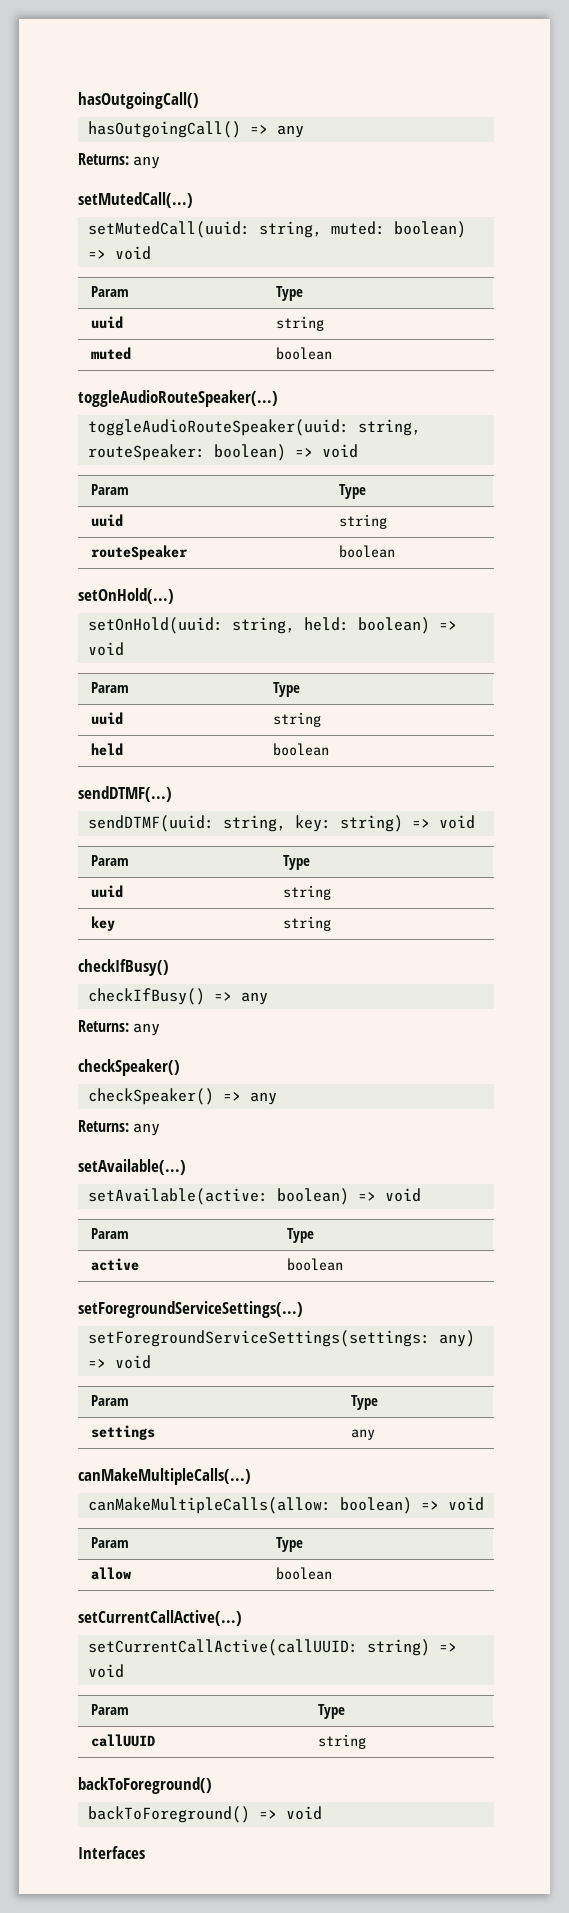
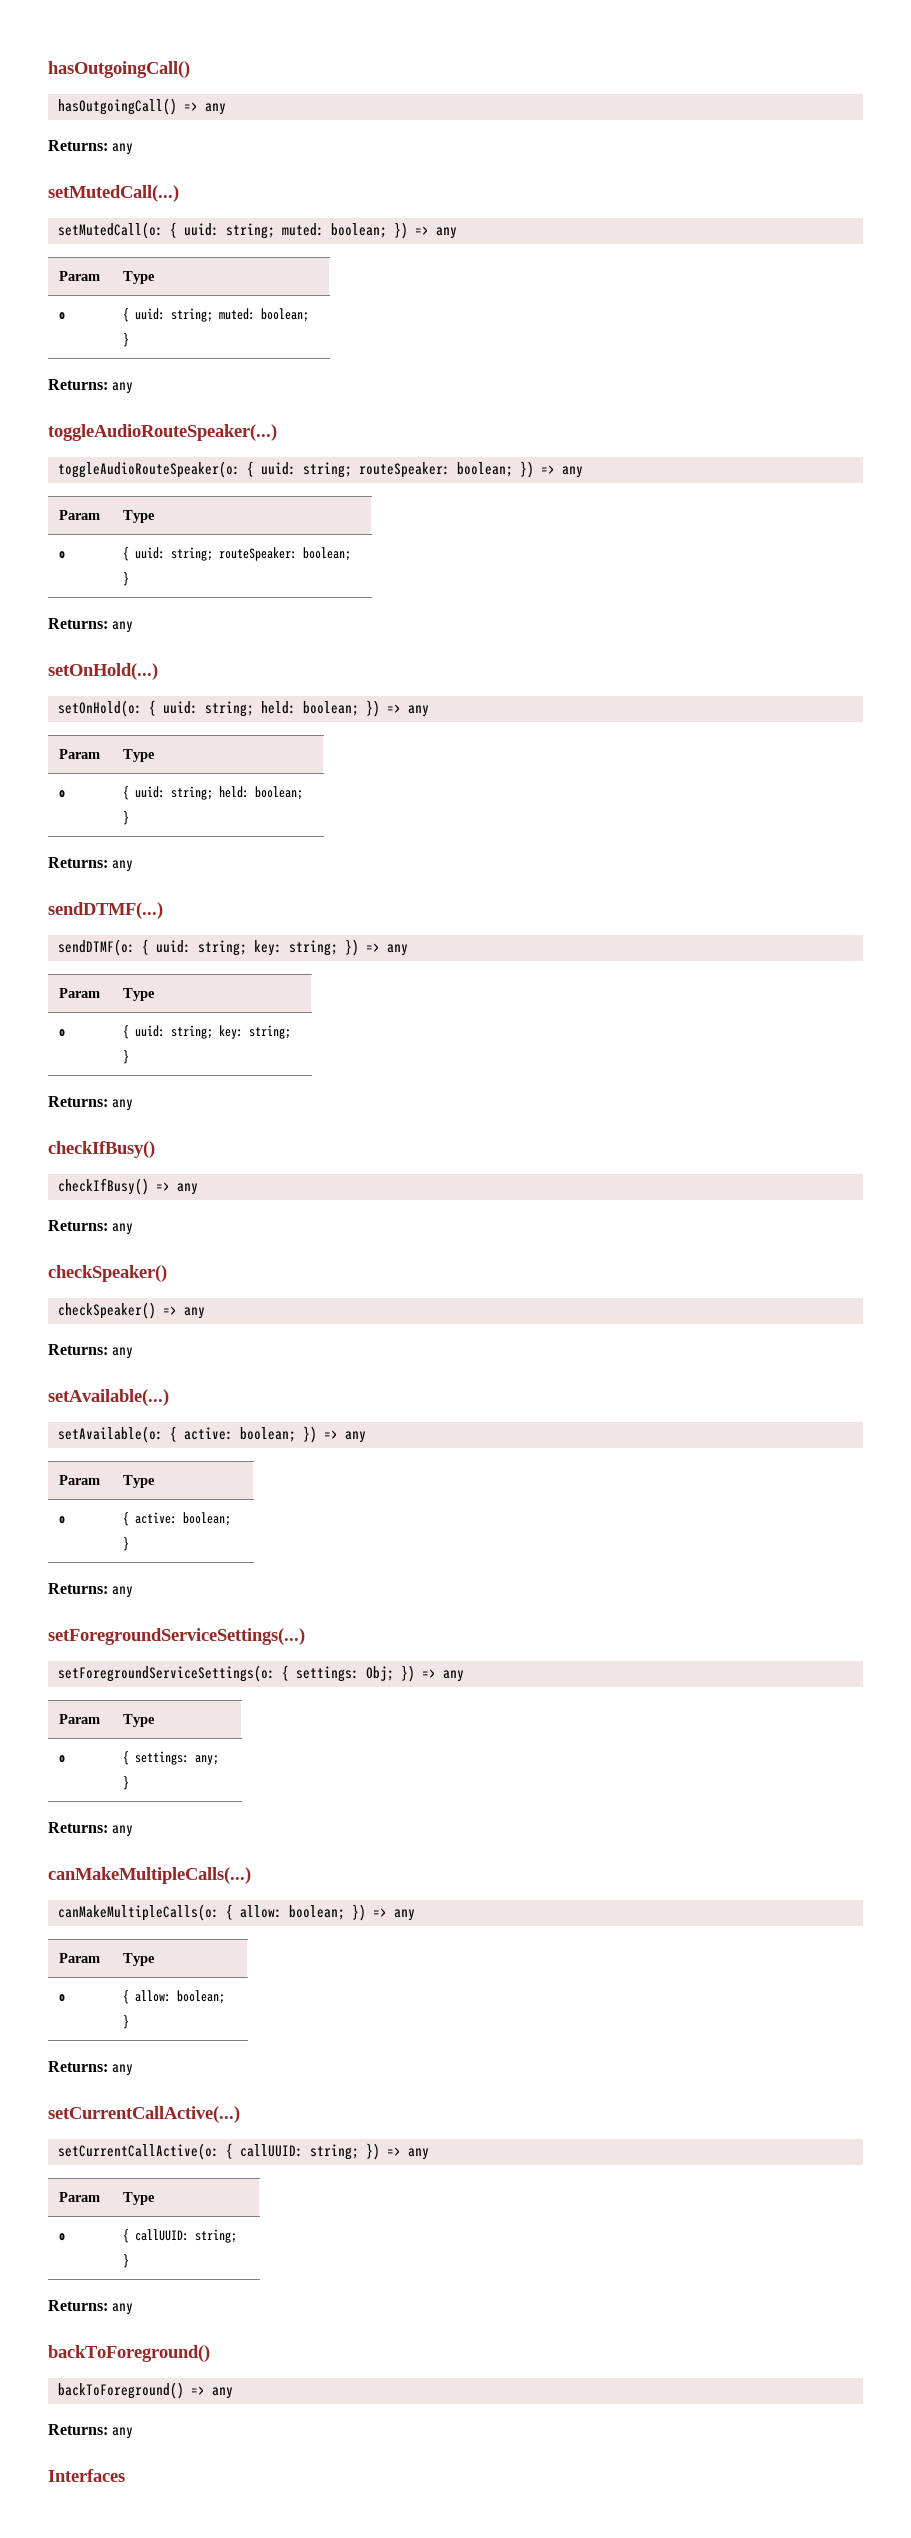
[87,221,466,238] [87,246,151,260] [90,286,129,297] [275,286,303,301] [90,316,123,329] [275,316,324,331] [90,347,131,360] [275,347,332,360] [78,390,278,407] [87,419,421,436] [87,444,358,461] [90,484,129,495] [338,484,366,499] [90,514,123,527] [338,514,387,529] [90,545,188,560] [338,545,395,558] [78,588,174,604] [87,617,457,634] [87,642,124,656] [90,682,129,693] [272,682,300,697] [90,712,123,725] [272,712,321,727] [90,743,123,756] [272,743,329,756] [78,786,172,802] [87,815,475,832] [90,855,129,866] [282,855,310,870] [90,885,123,898] [282,885,331,900] [90,916,115,931] [282,916,331,931] setMutedCall(uuid: string, muted: boolean) => void // Param | Type // uuid | string // muted | boolean // toggleAudioRouteSpeaker(...) // toggleAudioRouteSpeaker(uuid: string, routeSpeaker: boolean) => void // Param | Type // uuid | string // routeSpeaker | boolean // setOnHold(...) // setOnHold(uuid: string, held: boolean) => void // Param | Type // uuid | string // held | boolean // sendDTMF(...) // sendDTMF(uuid: string, key: string) => void // Param | Type // uuid | string // key | string -> [57,222,457,239] [59,271,101,281] [123,271,156,284] [59,312,66,320] [123,308,310,322] [123,333,130,347] [48,379,134,394] [48,424,277,441] [57,461,583,478] [59,510,101,520] [123,510,156,523] [59,551,66,559] [123,547,352,561] [123,572,130,586] [48,618,134,633] [48,663,158,680] [57,700,429,717] [59,749,101,759] [123,749,156,762] [59,790,66,798] [123,786,304,800] [123,811,130,825] [48,857,134,872] [48,902,163,919] [57,939,408,956] [59,988,101,998] [123,988,156,1001] [59,1029,66,1037] [123,1025,292,1039] [123,1050,130,1064] [48,1096,134,1111] setMutedCall(o: { uuid: string; muted: boolean; }) => any // Param | Type // o | { uuid: string; muted: boolean; } // Returns: any // toggleAudioRouteSpeaker(...) // toggleAudioRouteSpeaker(o: { uuid: string; routeSpeaker: boolean; }) => any // Param | Type // o | { uuid: string; routeSpeaker: boolean; } // Returns: any // setOnHold(...) // setOnHold(o: { uuid: string; held: boolean; }) => any // Param | Type // o | { uuid: string; held: boolean; } // Returns: any // sendDTMF(...) // sendDTMF(o: { uuid: string; key: string; }) => any // Param | Type // o | { uuid: string; key: string; } // Returns: any
[87,1188,421,1205] [90,1228,129,1239] [286,1228,314,1243] [90,1258,139,1271] [286,1258,343,1271] [78,1301,303,1318] [87,1330,475,1347] [87,1355,151,1369] [90,1395,129,1406] [350,1395,378,1410] [90,1425,155,1440] [350,1429,375,1440] [78,1468,251,1485] [87,1497,484,1514] [90,1537,129,1548] [275,1537,303,1552] [90,1567,131,1580] [275,1567,332,1580] [78,1610,242,1626] [87,1639,457,1656] [87,1664,124,1678] [90,1704,129,1715] [317,1704,345,1719] [90,1734,155,1747] [317,1734,366,1749] setAvailable(active: boolean) => void // Param | Type // active | boolean // setForegroundServiceSettings(...) // setForegroundServiceSettings(settings: any) => void // Param | Type // settings | any // canMakeMultipleCalls(...) // canMakeMultipleCalls(allow: boolean) => void // Param | Type // allow | boolean // setCurrentCallActive(...) // setCurrentCallActive(callUUID: string) => void // Param | Type // callUUID | string -> [57,1426,366,1443] [59,1475,101,1485] [123,1475,156,1488] [59,1516,66,1524] [123,1512,232,1526] [123,1537,130,1551] [48,1583,134,1598] [48,1628,305,1645] [57,1665,464,1682] [59,1714,101,1724] [123,1714,156,1727] [59,1755,66,1763] [123,1751,220,1765] [123,1776,130,1790] [48,1822,134,1837] [48,1867,251,1884] [57,1904,415,1921] [59,1953,101,1963] [123,1953,156,1966] [59,1994,66,2002] [123,1990,226,2004] [123,2015,130,2029] [48,2061,134,2076] [48,2106,240,2123] [57,2143,429,2160] [59,2192,101,2202] [123,2192,156,2205] [59,2233,66,2241] [123,2229,238,2243] [123,2254,130,2268] [48,2300,134,2315] setAvailable(o: { active: boolean; }) => any // Param | Type // o | { active: boolean; } // Returns: any // setForegroundServiceSettings(...) // setForegroundServiceSettings(o: { settings: Obj; }) => any // Param | Type // o | { settings: any; } // Returns: any // canMakeMultipleCalls(...) // canMakeMultipleCalls(o: { allow: boolean; }) => any // Param | Type // o | { allow: boolean; } // Returns: any // setCurrentCallActive(...) // setCurrentCallActive(o: { callUUID: string; }) => any // Param | Type // o | { callUUID: string; } // Returns: any
[285,1806,322,1820] void -> [211,2387,233,2399] [48,2424,134,2439] any // Returns: any

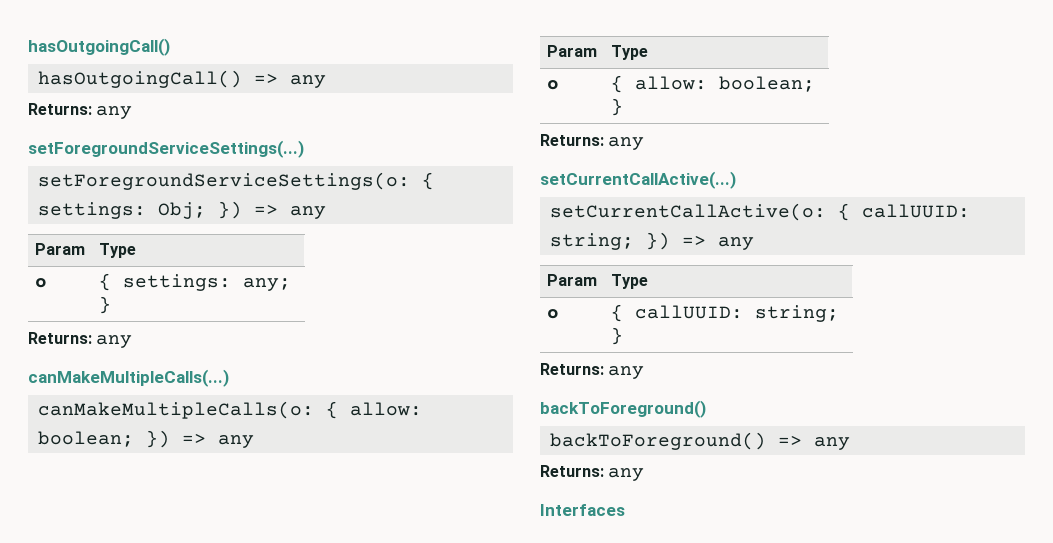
[48,185,179,202] [57,222,457,239] [59,271,101,281] [123,271,156,284] [59,312,66,320] [123,308,310,322] [123,333,130,347] [48,379,134,394] [48,424,277,441] [57,461,583,478] [59,510,101,520] [123,510,156,523] [59,551,66,559] [123,547,352,561] [123,572,130,586] [48,618,134,633] [48,663,158,680] [57,700,429,717] [59,749,101,759] [123,749,156,762] [59,790,66,798] [123,786,304,800] [123,811,130,825] [48,857,134,872] [48,902,163,919] [57,939,408,956] [59,988,101,998] [123,988,156,1001] [59,1029,66,1037] [123,1025,292,1039] [123,1050,130,1064] [48,1096,134,1111] [48,1141,155,1158] [57,1178,198,1195] [48,1220,134,1235] [48,1265,167,1282] [57,1302,205,1319] [48,1344,134,1359] [48,1389,169,1406] [57,1426,366,1443] [59,1475,101,1485] [123,1475,156,1488] [59,1516,66,1524] [123,1512,232,1526] [123,1537,130,1551] [48,1583,134,1598] // setMutedCall(...) // setMutedCall(o: { uuid: string; muted: boolean; }) => any // Param | Type // o | { uuid: string; muted: boolean; } // Returns: any // toggleAudioRouteSpeaker(...) // toggleAudioRouteSpeaker(o: { uuid: string; routeSpeaker: boolean; }) => any // Param | Type // o | { uuid: string; routeSpeaker: boolean; } // Returns: any // setOnHold(...) // setOnHold(o: { uuid: string; held: boolean; }) => any // Param | Type // o | { uuid: string; held: boolean; } // Returns: any // sendDTMF(...) // sendDTMF(o: { uuid: string; key: string; }) => any // Param | Type // o | { uuid: string; key: string; } // Returns: any // checkIfBusy() // checkIfBusy() => any // Returns: any // checkSpeaker() // checkSpeaker() => any // Returns: any // setAvailable(...) // setAvailable(o: { active: boolean; }) => any // Param | Type // o | { active: boolean; } // Returns: any -> (133, 112) none

